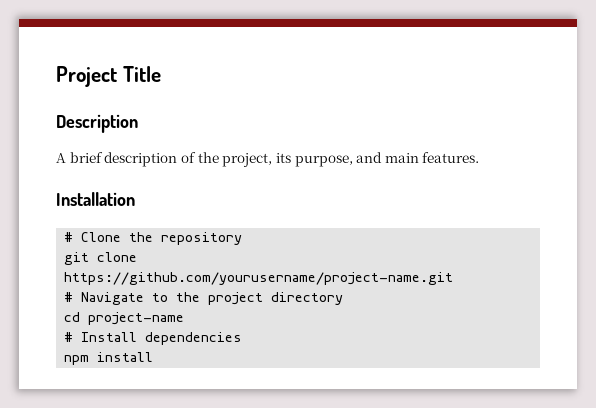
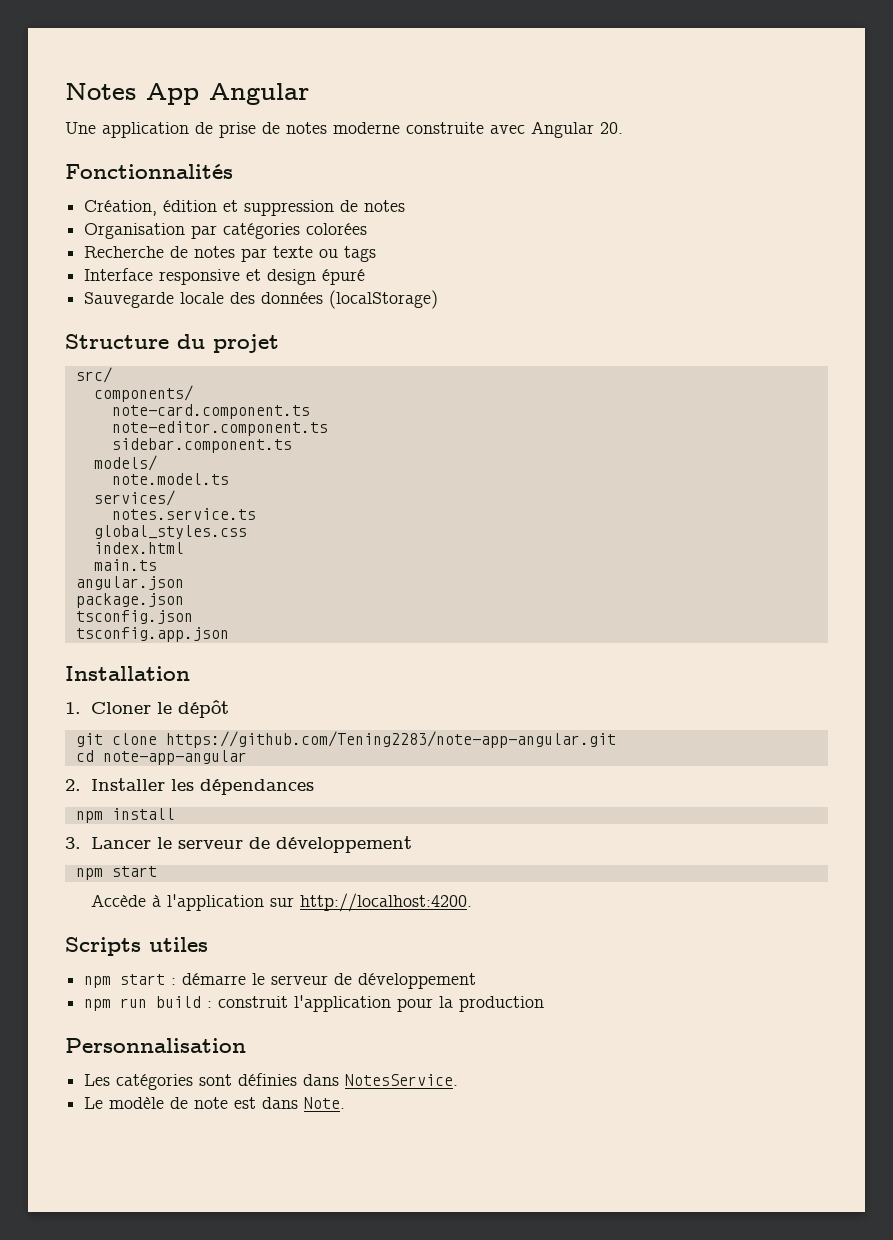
[56,66,161,87] [56,114,138,133] [56,152,480,167] [56,192,135,206] [64,232,243,245] [64,252,138,265] [64,272,454,285] [64,292,344,305] [64,312,185,325] [64,332,243,345] [64,352,154,365] Project Title // Description // A brief description of the project, its purpose, and main features. // Installation // # Clone the repository // git clone https://github.com/yourusername/project-name.git // # Navigate to the project directory // cd project-name // # Install dependencies // npm install -> [65,83,309,105] [65,121,623,138] [65,164,233,179] [84,200,406,216] [84,223,368,239] [84,246,377,262] [84,268,366,285] [84,290,439,309] [65,334,279,353] [75,367,112,383] [93,385,193,402] [111,404,310,419] [111,421,328,436] [111,438,292,453] [93,455,157,471] [111,473,229,485] [93,490,175,506] [111,508,256,520] [93,525,247,539] [93,542,184,554] [93,559,157,571] [75,576,184,590] [75,593,184,608] [75,610,193,624] [75,627,229,642] [65,666,190,681] [65,700,229,718] [75,731,616,748] [75,750,247,765] [65,778,314,795] [75,808,175,823] [65,836,412,853] [75,866,157,880] [90,893,472,912] [65,937,208,956] [84,973,477,989] [84,995,545,1012] [65,1038,246,1053] [84,1073,459,1090] [84,1097,346,1109] Notes App Angular // Une application de prise de notes moderne construite avec Angular 20. // Fonctionnalités // Création, édition et suppression de notes // Organisation par catégories colorées // Recherche de notes par texte ou tags // Interface responsive et design épuré // Sauvegarde locale des données (localStorage) // Structure du projet // src/ // components/ // note-card.component.ts // note-editor.component.ts // sidebar.component.ts // models/ // note.model.ts // services/ // notes.service.ts // global_styles.css // index.html // main.ts // angular.json // package.json // tsconfig.json // tsconfig.app.json // Installation // 1. Cloner le dépôt // git clone https://github.com/Tening2283/note-app-angular.git // cd note-app-angular // 2. Installer les dépendances // npm install // 3. Lancer le serveur de développement // npm start // Accède à l'application sur http://localhost:4200. // Scripts utiles // npm start : démarre le serveur de développement // npm run build : construit l'application pour la production // Personnalisation // Les catégories sont définies dans NotesService. // Le modèle de note est dans Note.

